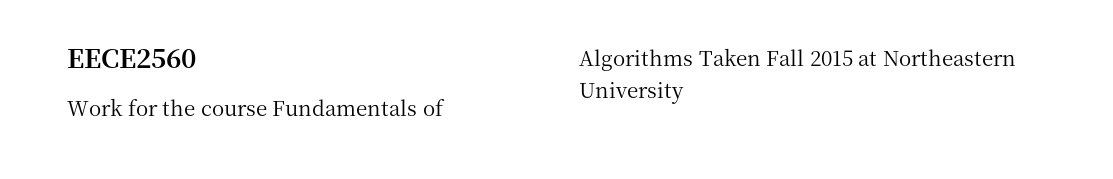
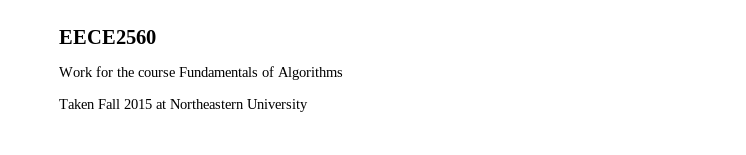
(693, 60) none -> (343, 73) //

